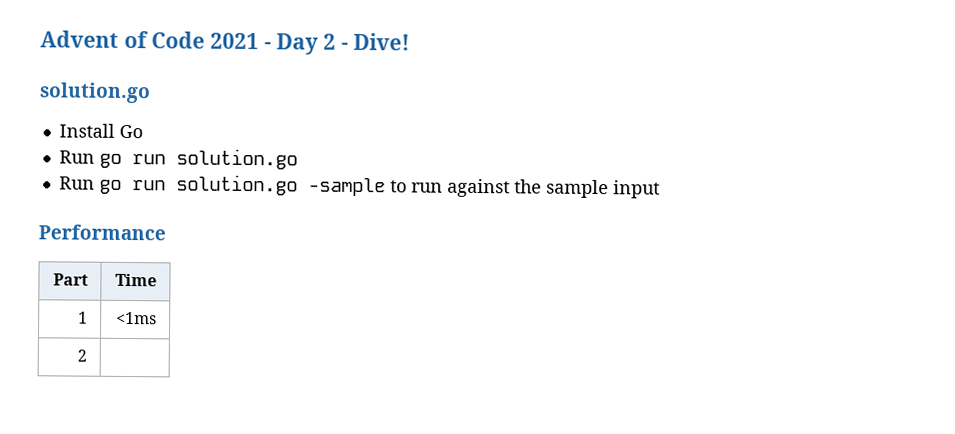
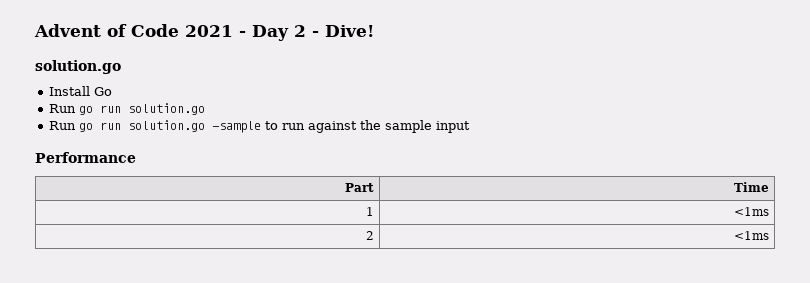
(88, 355) none -> [734,231,770,240] <1ms

